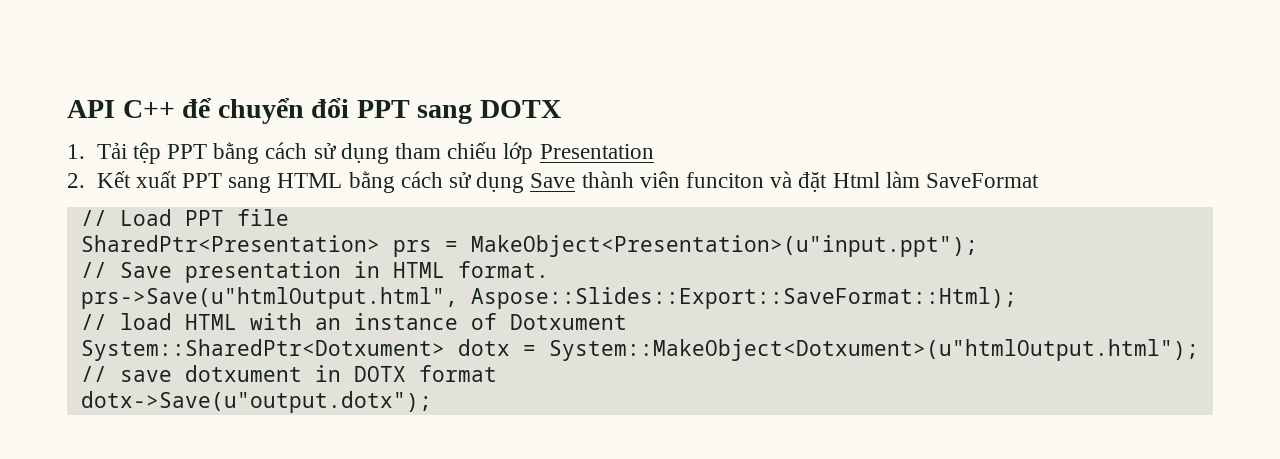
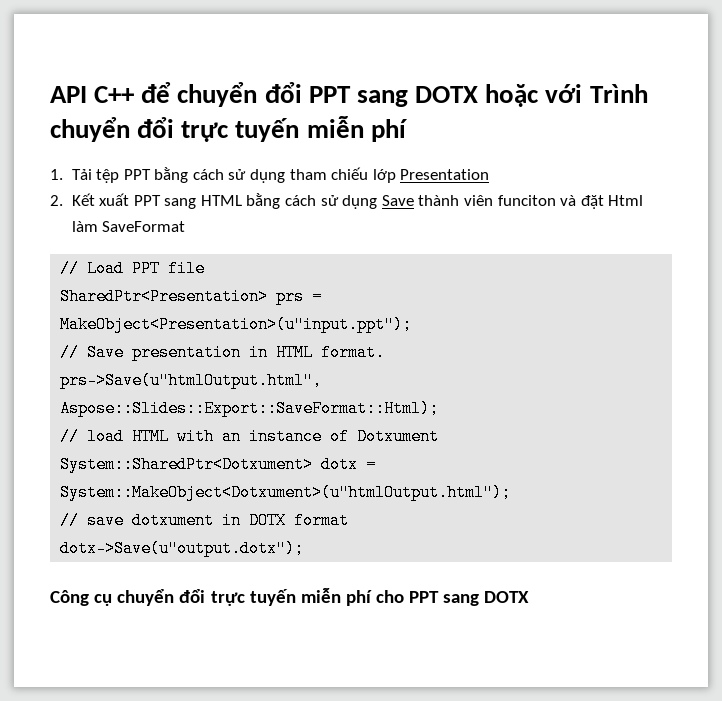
(561, 109) none -> [485,84,648,107] [50,116,408,142] hoặc với Trình chuyển đổi trực tuyến miễn phí
(432, 402) none -> [50,588,530,606] // Công cụ chuyển đổi trực tuyến miễn phí cho PPT sang DOTX

